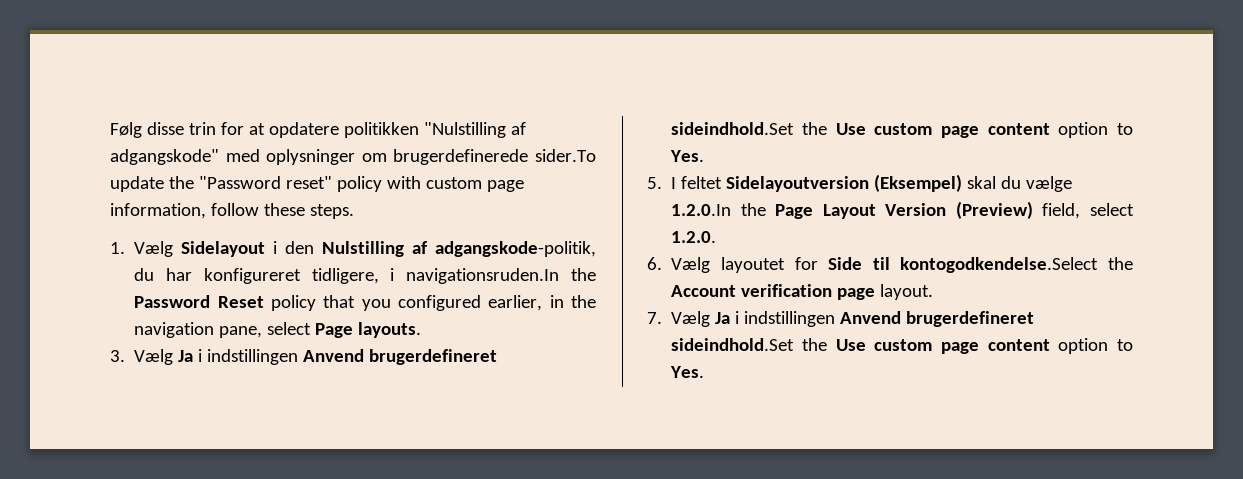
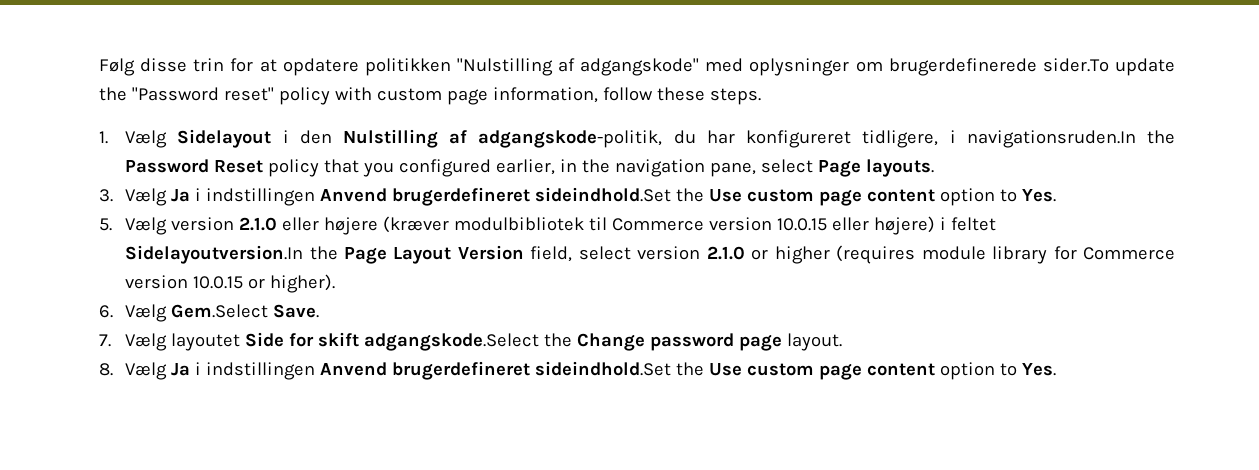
[671,174,1073,192] [671,204,732,216] I feltet Sidelayoutversion (Eksempel) skal du vælge 1.2.0.In -> [125,216,996,235] [125,245,304,264] Vælg version 2.1.0 eller højere (kræver modulbibliotek til Commerce version 10.0.15 eller højere) i feltet Sidelayoutversion.In
[955,201,1033,219] (Preview) -> (524, 252) none
[671,231,717,243] [647,257,1133,273] [671,284,833,297] 1.2.0. // 6. Vælg layoutet for Side til kontogodkendelse.Select the Account verification -> [637,245,1175,264] [125,274,336,293] [99,304,320,322] [99,332,735,351] version 2.1.0 or higher (requires module library for Commerce version 10.0.15 or higher). // 6. Vælg Gem.Select Save. // 7. Vælg layoutet Side for skift adgangskode.Select the Change password
[647,312,662,324] 7. -> [99,363,113,376] 8.

